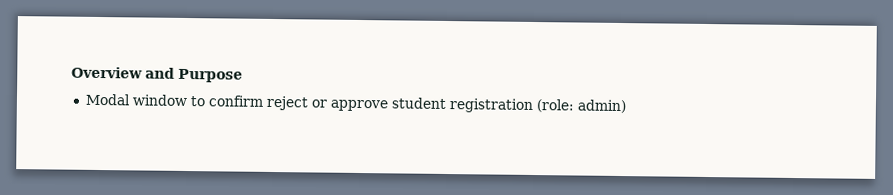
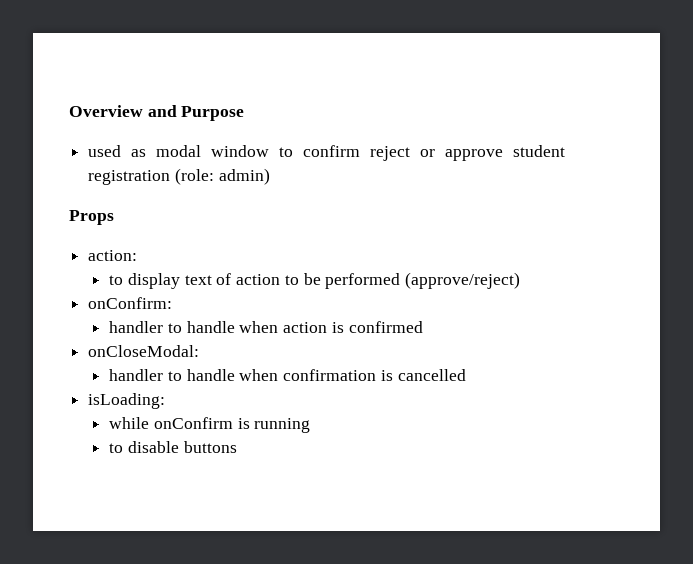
[84,93,131,106] Modal -> [88,145,202,157] used as modal
(626, 106) none -> [69,210,114,225] [88,250,138,261] [109,272,520,289] [88,297,173,309] [109,321,423,333] [88,345,200,357] [109,369,466,381] [88,393,166,409] [109,417,311,433] [109,441,237,453] // Props // action: // to display text of action to be performed (approve/reject) // onConfirm: // handler to handle when action is confirmed // onCloseModal: // handler to handle when confirmation is cancelled // isLoading: // while onConfirm is running // to disable buttons

